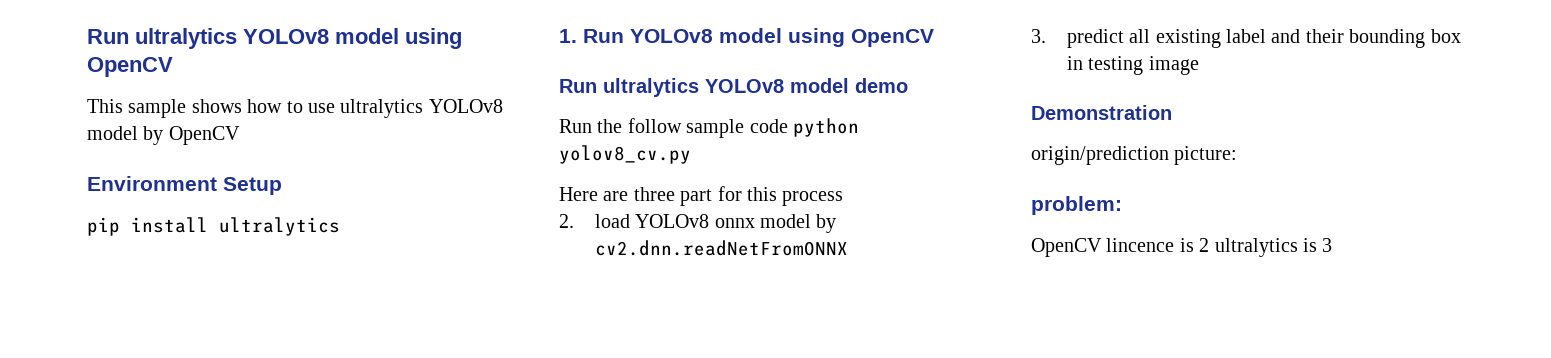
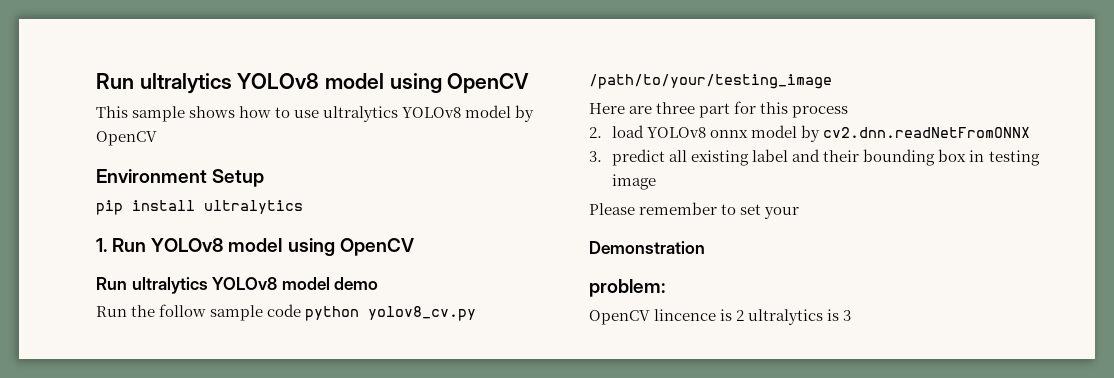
(691, 154) none -> [589,74,832,89] /path/to/your/testing_image
(1199, 65) none -> [589,202,800,219] // Please remember to set your
[1031,146,1238,165] // origin/prediction picture: -> (705, 247) none

